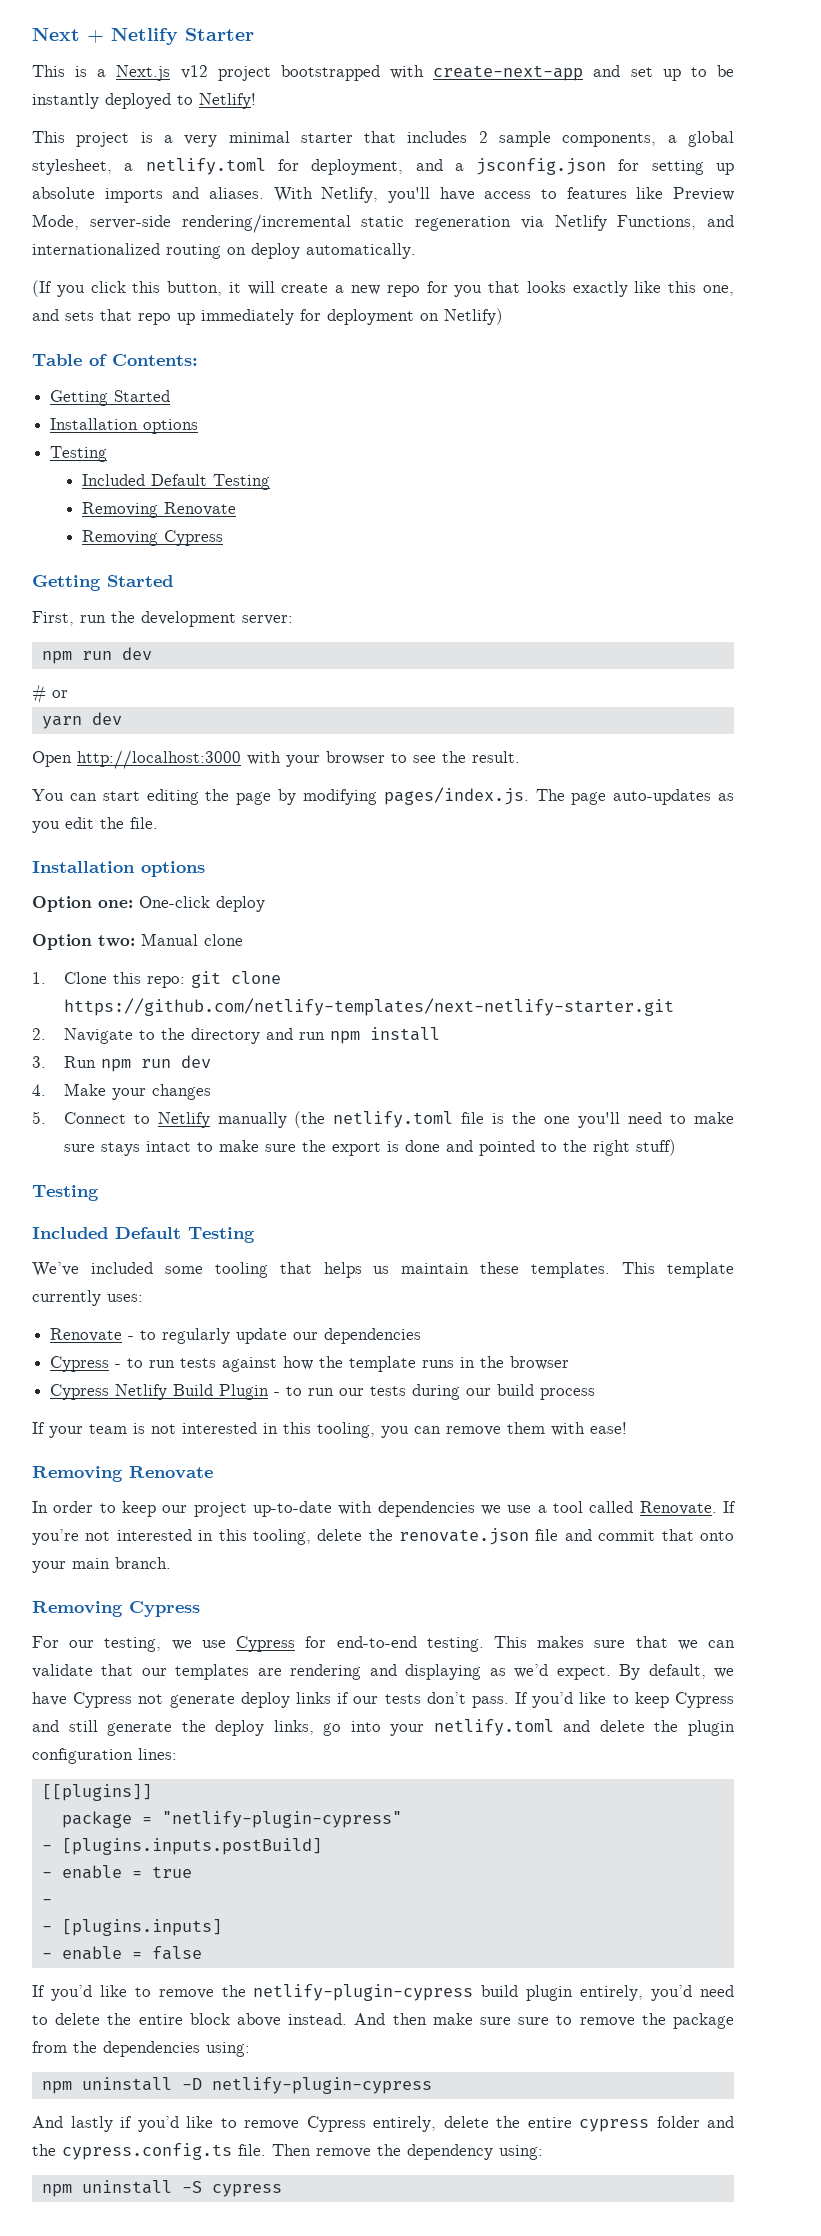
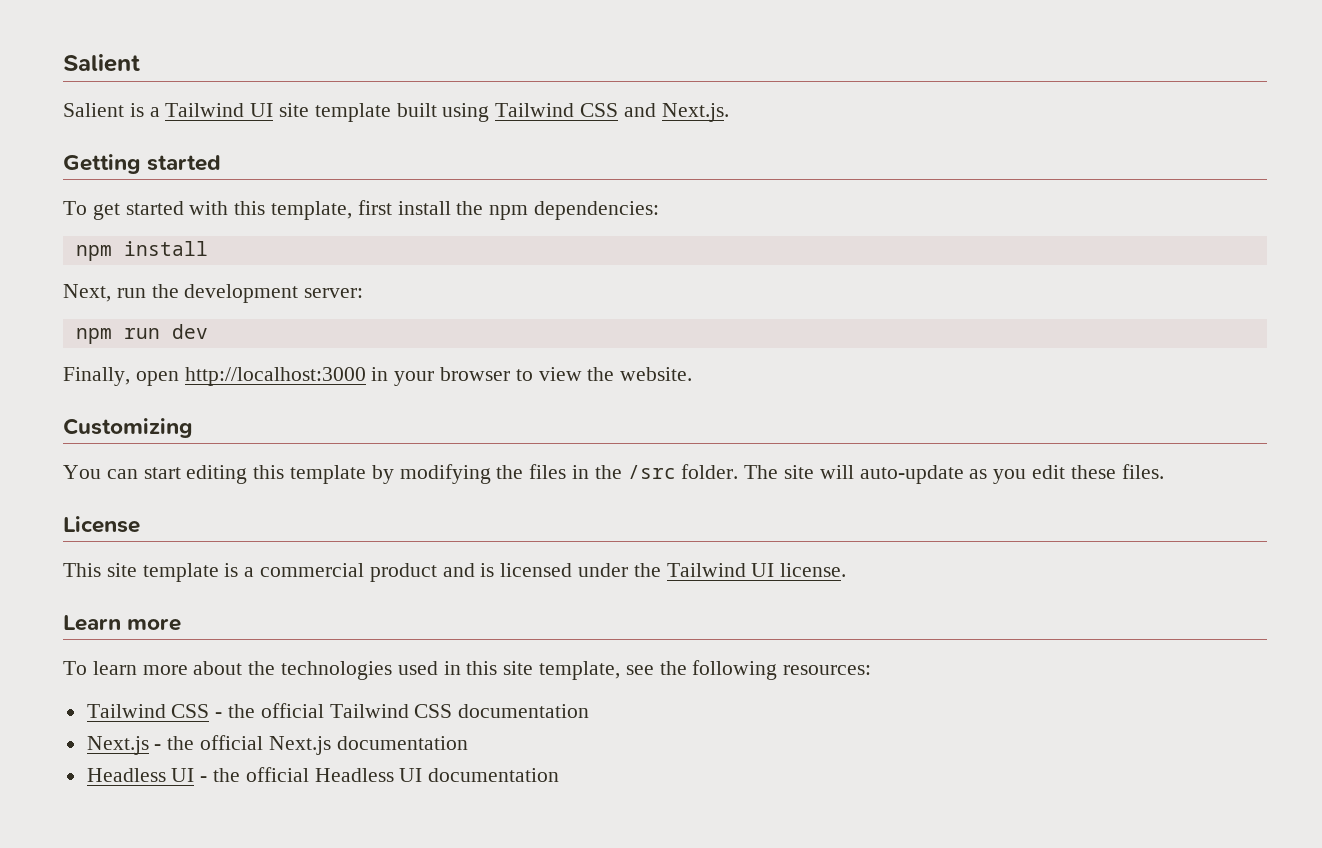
[32,28,254,45] [32,65,735,81] [32,93,256,109] [32,131,734,147] [32,158,734,175] [32,187,734,203] [32,214,734,233] [32,243,416,259] [32,280,735,297] [32,308,503,325] [32,354,198,366] [50,390,171,406] [50,418,199,434] [50,446,108,462] [81,474,270,490] [81,502,236,518] [81,530,223,546] [32,575,173,591] [32,611,74,626] Next + Netlify Starter // This is a Next.js v12 project bootstrapped with create-next-app and set up to be instantly deployed to Netlify! // This project is a very minimal starter that includes 2 sample components, a global stylesheet, a netlify.toml for deployment, and a jsconfig.json for setting up absolute imports and aliases. With Netlify, you'll have access to features like Preview Mode, server-side rendering/incremental static regeneration via Netlify Functions, and internationalized routing on deploy automatically. // (If you click this button, it will create a new repo for you that looks exactly like this one, and sets that repo up immediately for deployment on Netlify) // Table of Contents: // Getting Started // Installation options // Testing // Included Default Testing // Removing Renovate // Removing Cypress // Getting Started // First, -> [63,54,140,72] [63,103,729,122] [63,154,222,174] [63,200,660,220] [75,241,208,261] [63,284,111,302] Salient // Salient is a Tailwind UI site template built using Tailwind CSS and Next.js. // Getting started // To get started with this template, first install the npm dependencies: // npm install // Next,
[32,684,68,704] [41,712,122,729] [32,750,520,769] [32,787,735,805] [32,817,158,833] [32,861,205,877] [32,896,265,912] [32,933,243,950] [32,971,281,988] [63,998,674,1016] [32,1027,440,1044] [32,1055,211,1072] [32,1083,211,1100] [32,1111,734,1128] [63,1139,676,1156] [32,1185,99,1201] [32,1227,255,1243] [32,1262,734,1278] [32,1290,143,1306] [50,1328,422,1344] [50,1356,570,1372] [50,1384,596,1400] [32,1422,627,1438] [32,1466,213,1482] [32,1501,736,1517] [32,1528,734,1545] [32,1557,171,1573] [32,1601,200,1617] [32,1636,735,1652] [32,1664,734,1680] [32,1692,734,1708] [32,1719,736,1736] [32,1748,177,1764] [41,1784,152,1801] [61,1811,402,1828] [41,1838,322,1855] [41,1865,192,1879] [41,1899,52,1905] [41,1919,222,1936] [41,1946,202,1960] [32,1984,734,2001] [32,2013,735,2029] [32,2041,250,2057] [41,2077,432,2094] [32,2116,734,2132] [32,2143,543,2160] [41,2180,282,2197] # or // yarn dev // Open http://localhost:3000 with your browser to see the result. // You can start editing the page by modifying pages/index.js. The page auto-updates as you edit the file. // Installation options // Option one: One-click deploy // Option two: Manual clone // 1. Clone this repo: git clone https://github.com/netlify-templates/next-netlify-starter.git // 2. Navigate to the directory and run npm install // 3. Run npm run dev // 4. Make your changes // 5. Connect to Netlify manually (the netlify.toml file is the one you'll need to make sure stays intact to make sure the export is done and pointed to the right stuff) // Testing // Included Default Testing // We’ve included some tooling that helps us maintain these templates. This template currently uses: // Renovate - to regularly update our dependencies // Cypress - to run tests against how the template runs in the browser // Cypress Netlify Build Plugin - to run our tests during our build process // If your team is not interested in this tooling, you can remove them with ease! // Removing Renovate // In order to keep our project up-to-date with dependencies we use a tool called Renovate. If you’re not interested in this tooling, delete the renovate.json file and commit that onto your main branch. // Removing Cypress // For our testing, we use Cypress for end-to-end testing. This makes sure that we can validate that our templates are rendering and displaying as we’d expect. By default, we have Cypress not generate deploy links if our tests don’t pass. If you’d like to keep Cypress and still generate the deploy links, go into your netlify.toml and delete the plugin configuration lines: // [[plugins]] // package = "netlify-plugin-cypress" // - [plugins.inputs.postBuild] // - enable = true // - // - [plugins.inputs] // - enable = false // If you’d like to remove the netlify-plugin-cypress build plugin entirely, you’d need to delete the entire block above instead. And then make sure sure to remove the package from the dependencies using: // npm uninstall -D netlify-plugin-cypress // And lastly if you’d like to remove Cypress entirely, delete the entire cypress folder and the cypress.config.ts file. Then remove the dependency using: // npm uninstall -S cypress -> [63,367,693,386] [63,418,193,438] [63,464,1164,484] [63,516,140,533] [63,563,847,582] [63,615,182,631] [63,660,872,680] [86,703,590,718] [86,735,468,755] [86,767,560,782] Finally, open http://localhost:3000 in your browser to view the website. // Customizing // You can start editing this template by modifying the files in the /src folder. The site will auto-update as you edit these files. // License // This site template is a commercial product and is licensed under the Tailwind UI license. // Learn more // To learn more about the technologies used in this site template, see the following resources: // Tailwind CSS - the official Tailwind CSS documentation // Next.js - the official Next.js documentation // Headless UI - the official Headless UI documentation

